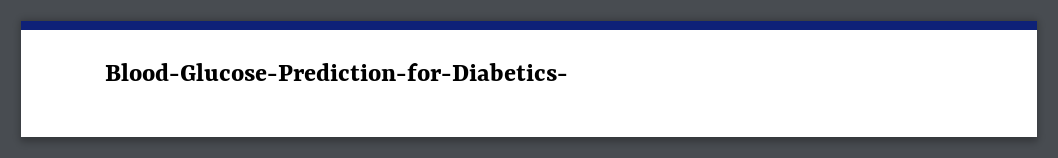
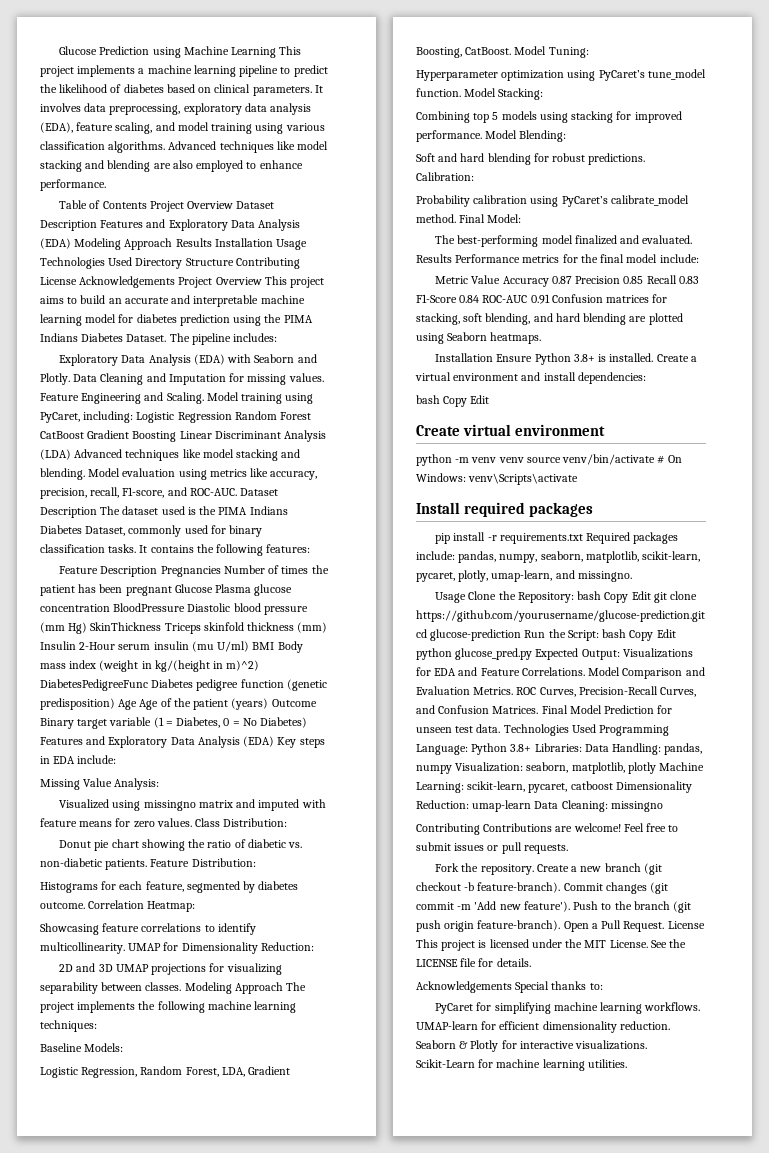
[105,63,568,81] Blood-Glucose-Prediction-for-Diabetics- -> [59,46,302,58] [40,65,328,77] [40,84,323,96] [40,103,312,115] [40,122,325,134] [40,141,329,153] [40,160,303,172] [40,179,106,191] [59,200,275,212] [40,219,301,231] [40,238,308,250] [40,257,300,269] [40,276,325,288] [40,295,305,307] [40,314,313,326] [40,333,278,345] [59,354,317,366] [40,373,324,385] [40,392,314,404] [40,411,312,423] [40,430,327,442] [40,449,301,461] [40,468,318,480] [40,487,279,499] [40,506,288,518] [40,525,263,537] [40,544,311,556] [59,565,329,577] [40,584,293,596] [40,603,308,615] [40,622,328,634] [40,641,303,653] [40,660,260,672] [40,679,327,691] [40,698,317,710] [40,717,308,729] [40,736,325,748] [40,755,117,764] [40,778,160,790] [59,799,326,811] [40,818,288,828] [59,839,303,851] [40,858,256,870] [40,881,299,893] [40,900,196,912] [40,923,256,935] [40,942,314,954] [59,963,282,975] [40,982,307,994] [40,1001,297,1013] [40,1020,97,1032] [40,1043,124,1052] [40,1066,291,1078] [416,46,589,58] [416,69,706,81] [416,88,544,100] [416,111,682,123] [416,130,567,142] [416,153,646,165] [416,172,474,181] [416,195,689,207] [416,214,522,223] [435,235,693,247] [416,254,699,263] [435,275,699,287] [416,294,668,304] [416,313,683,325] [416,332,542,344] [435,353,697,365] [415,372,646,384] [416,395,490,407] [416,424,606,436] [416,454,682,466] [416,473,579,485] [416,502,594,517] [435,532,679,544] [416,551,701,563] [416,570,632,582] [435,591,698,603] [416,610,705,622] [416,629,676,641] [416,648,693,660] [416,667,705,679] [416,686,697,697] [416,705,673,714] [416,724,670,736] [416,743,703,755] [416,762,705,774] [416,781,692,793] [416,800,663,812] [416,823,679,835] [416,842,568,854] [435,863,662,875] [416,882,669,894] [416,901,692,913] [416,920,705,932] [416,939,687,951] [416,958,531,967] [416,981,603,993] [435,1002,701,1014] [416,1021,670,1033] [416,1040,648,1052] [416,1059,627,1071] Glucose Prediction using Machine Learning This project implements a machine learning pipeline to predict the likelihood of diabetes based on clinical parameters. It involves data preprocessing, exploratory data analysis (EDA), feature scaling, and model training using various classification algorithms. Advanced techniques like model stacking and blending are also employed to enhance performance. // Table of Contents Project Overview Dataset Description Features and Exploratory Data Analysis (EDA) Modeling Approach Results Installation Usage Technologies Used Directory Structure Contributing License Acknowledgements Project Overview This project aims to build an accurate and interpretable machine learning model for diabetes prediction using the PIMA Indians Diabetes Dataset. The pipeline includes: // Exploratory Data Analysis (EDA) with Seaborn and Plotly. Data Cleaning and Imputation for missing values. Feature Engineering and Scaling. Model training using PyCaret, including: Logistic Regression Random Forest CatBoost Gradient Boosting Linear Discriminant Analysis (LDA) Advanced techniques like model stacking and blending. Model evaluation using metrics like accuracy, precision, recall, F1-score, and ROC-AUC. Dataset Description The dataset used is the PIMA Indians Diabetes Dataset, commonly used for binary classification tasks. It contains the following features: // Feature Description Pregnancies Number of times the patient has been pregnant Glucose Plasma glucose concentration BloodPressure Diastolic blood pressure (mm Hg) SkinThickness Triceps skinfold thickness (mm) Insulin 2-Hour serum insulin (mu U/ml) BMI Body mass index (weight in kg/(height in m)^2) DiabetesPedigreeFunc Diabetes pedigree function (genetic predisposition) Age Age of the patient (years) Outcome Binary target variable (1 = Diabetes, 0 = No Diabetes) Features and Exploratory Data Analysis (EDA) Key steps in EDA include: // Missing Value Analysis: // Visualized using missingno matrix and imputed with feature means for zero values. Class Distribution: // Donut pie chart showing the ratio of diabetic vs. non-diabetic patients. Feature Distribution: // Histograms for each feature, segmented by diabetes outcome. Correlation Heatmap: // Showcasing feature correlations to identify multicollinearity. UMAP for Dimensionality Reduction: // 2D and 3D UMAP projections for visualizing separability between classes. Modeling Approach The project implements the following machine learning techniques: // Baseline Models: // Logistic Regression, Random Forest, LDA, Gradient Boosting, CatBoost. Model Tuning: // Hyperparameter optimization using PyCaret’s tune_model function. Model Stacking: // Combining top 5 models using stacking for improved performance. Model Blending: // Soft and hard blending for robust predictions. Calibration: // Probability calibration using PyCaret’s calibrate_model method. Final Model: // The best-performing model finalized and evaluated. Results Performance metrics for the final model include: // Metric Value Accuracy 0.87 Precision 0.85 Recall 0.83 F1-Score 0.84 ROC-AUC 0.91 Confusion matrices for stacking, soft blending, and hard blending are plotted using Seaborn heatmaps. // Installation Ensure Python 3.8+ is installed. Create a virtual environment and install dependencies: // bash Copy Edit // Create virtual environment // python -m venv venv source venv/bin/activate # On Windows: venv\Scripts\activate // Install required packages // pip install -r requirements.txt Required packages include: pandas, numpy, seaborn, matplotlib, scikit-learn, pycaret, plotly, umap-learn, and missingno. // Usage Clone the Repository: bash Copy Edit git clone https://github.com/yourusername/glucose-prediction.git cd glucose-prediction Run the Script: bash Copy Edit python glucose_pred.py Expected Output: Visualizations for EDA and Feature Correlations. Model Comparison and Evaluation Metrics. ROC Curves, Precision-Recall Curves, and Confusion Matrices. Final Model Prediction for unseen test data. Technologies Used Programming Language: Python 3.8+ Libraries: Data Handling: pandas, numpy Visualization: seaborn, matplotlib, plotly Machine Learning: scikit-learn, pycaret, catboost Dimensionality Reduction: umap-learn Data Cleaning: missingno // Contributing Contributions are welcome! Feel free to submit issues or pull requests. // Fork the repository. Create a new branch (git checkout -b feature-branch). Commit changes (git commit -m 'Add new feature'). Push to the branch (git push origin feature-branch). Open a Pull Request. License This project is licensed under the MIT License. See the LICENSE file for details. // Acknowledgements Special thanks to: // PyCaret for simplifying machine learning workflows. UMAP-learn for efficient dimensionality reduction. Seaborn & Plotly for interactive visualizations. Scikit-Learn for machine learning utilities.

